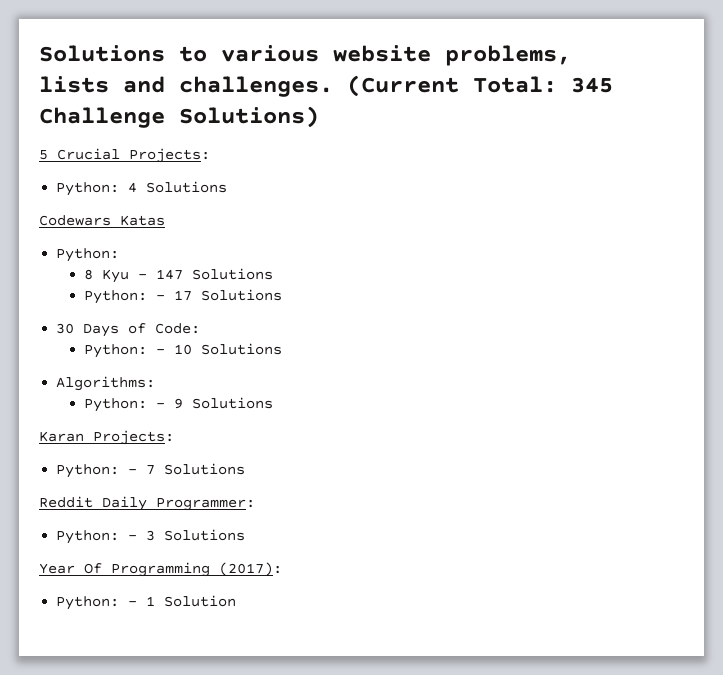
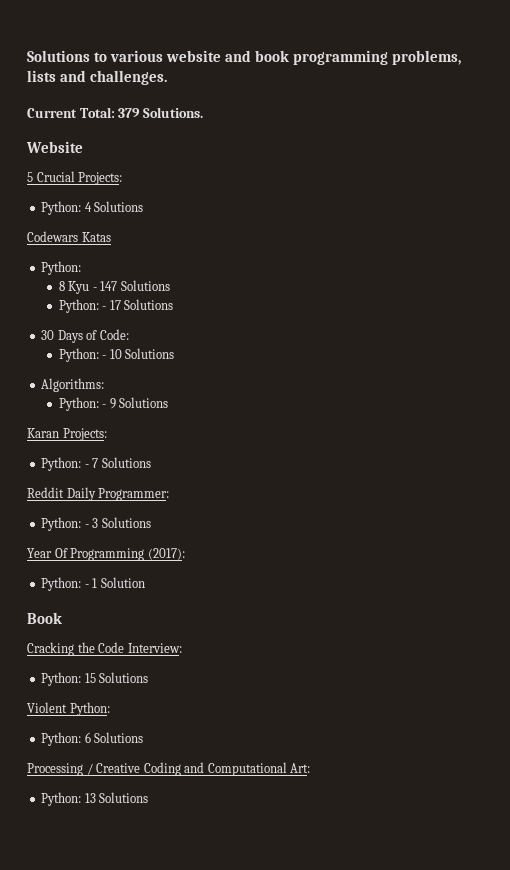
(431, 53) none -> [225,50,389,65] and book programming
[347,75,613,97] [39,106,319,128] (Current Total: 345 Challenge Solutions) -> [27,107,203,118] [26,141,83,153] // Current Total: 379 Solutions. // Website
(237, 601) none -> [27,612,62,624] [27,642,182,656] [41,672,149,686] [27,702,110,716] [41,732,144,746] [27,762,311,776] [41,792,149,806] // Book // Cracking the Code Interview: // Python: 15 Solutions // Violent Python: // Python: 6 Solutions // Processing / Creative Coding and Computational Art: // Python: 13 Solutions

